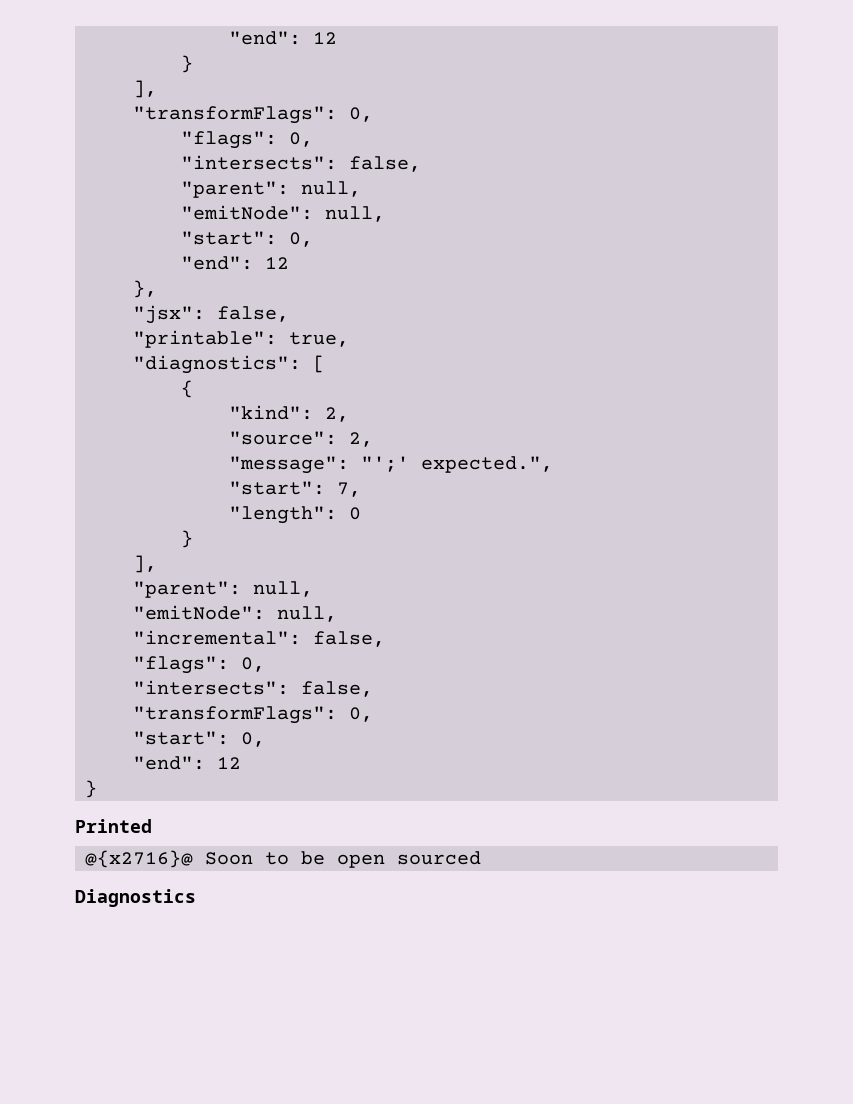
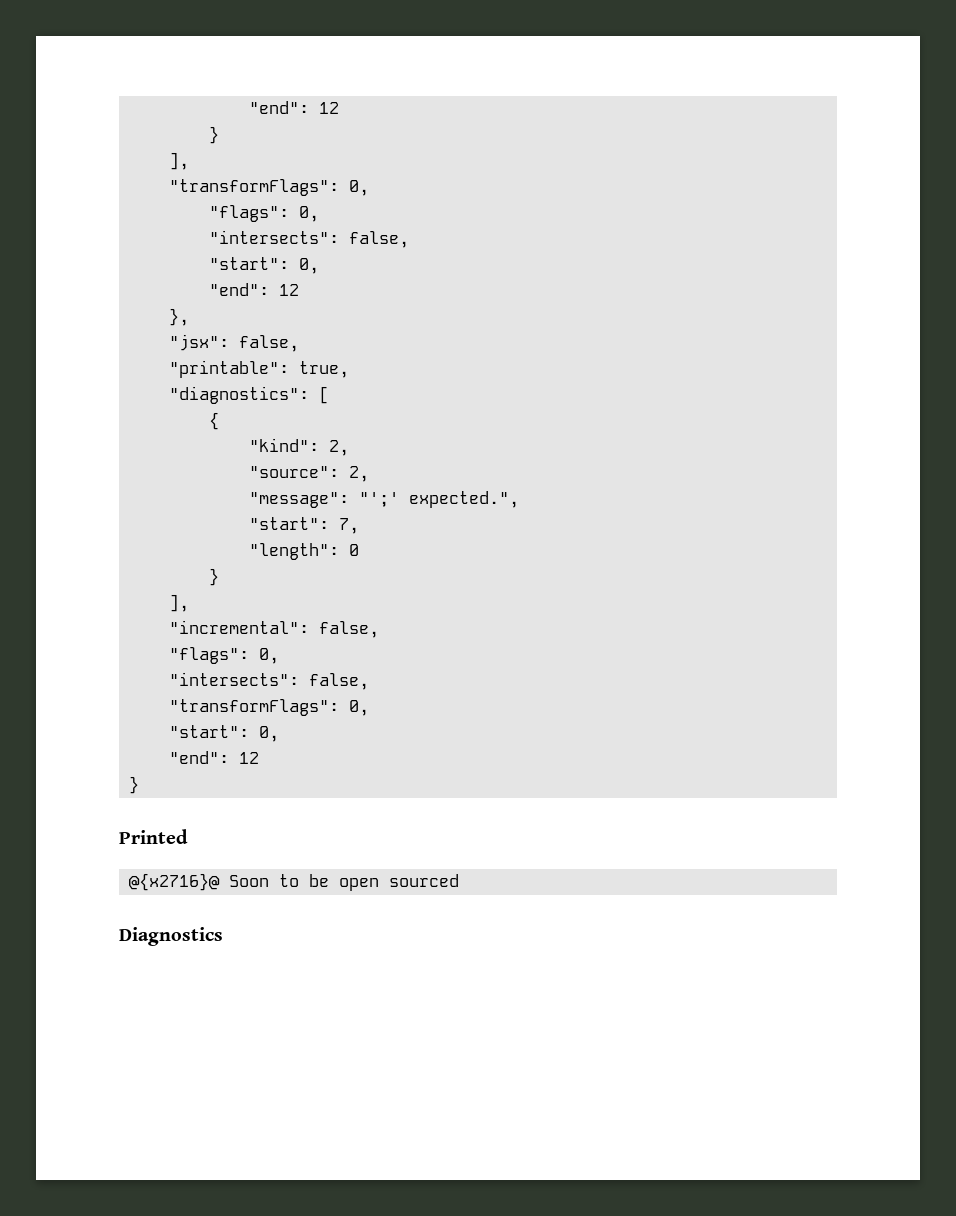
[180,181,361,198] [180,205,385,222] // "parent": null, // "emitNode": null, -> (410, 239) none
[132,581,313,598] [132,605,337,622] // "parent": null, // "emitNode": null, -> (190, 603) none

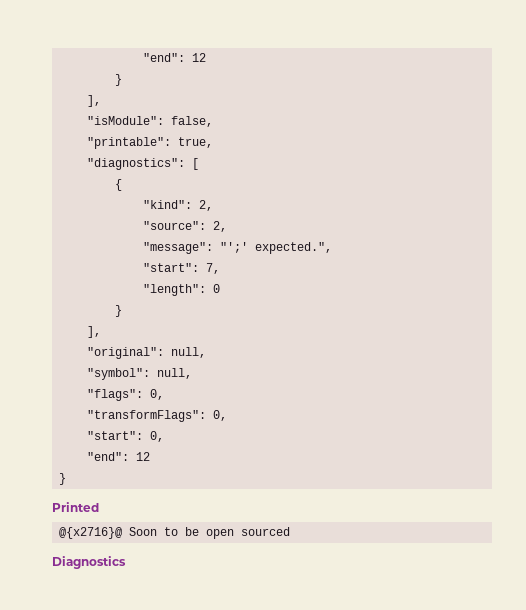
[169,179,370,196] [209,205,320,222] [209,230,410,248] [209,257,320,274] [209,283,300,296] [169,308,190,326] [169,334,230,351] "transformFlags": 0, // "flags": 0, // "intersects": false, // "start": 0, // "end": 12 // }, // "jsx": -> [86,116,164,125] "isModule":
[169,620,380,638] [169,647,280,664] [169,672,370,690] "incremental": false, // "flags": 0, // "intersects": false, -> [86,347,206,359] [86,368,192,380] [86,389,164,401] "original": null, // "symbol": null, // "flags": 0,

